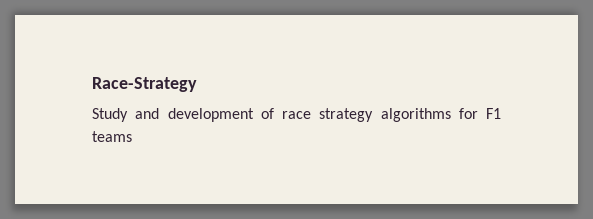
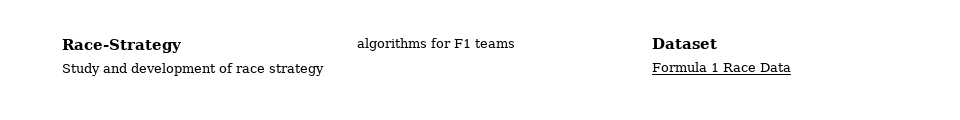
(132, 136) none -> [652,38,717,49] [652,62,791,72] // Dataset // Formula 1 Race Data

